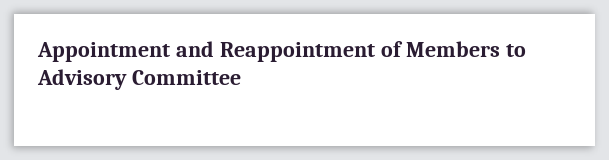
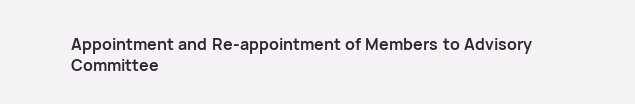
[219,42,375,62] Reappointment -> [211,38,341,54] Re-appointment

